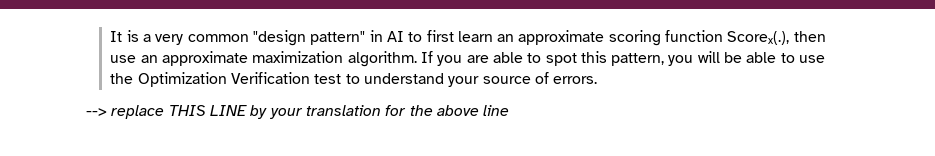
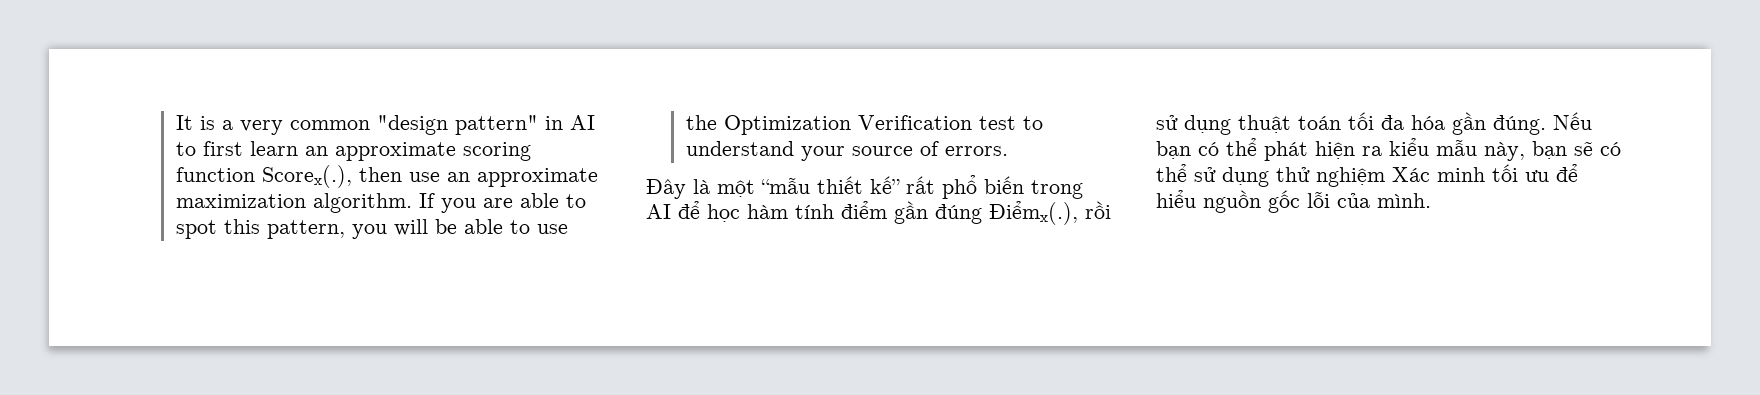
[86,105,510,119] --> replace THIS LINE by your translation for the above line -> [646,175,1083,199] [646,201,1111,225] [1156,112,1592,135] [1156,138,1621,161] [1156,164,1578,187] [1156,190,1431,213] Đây là một “mẫu thiết kế” rất phổ biến trong AI để học hàm tính điểm gần đúng Điểmx(.), rồi sử dụng thuật toán tối đa hóa gần đúng. Nếu bạn có thể phát hiện ra kiểu mẫu này, bạn sẽ có thể sử dụng thử nghiệm Xác minh tối ưu để hiểu nguồn gốc lỗi của mình.

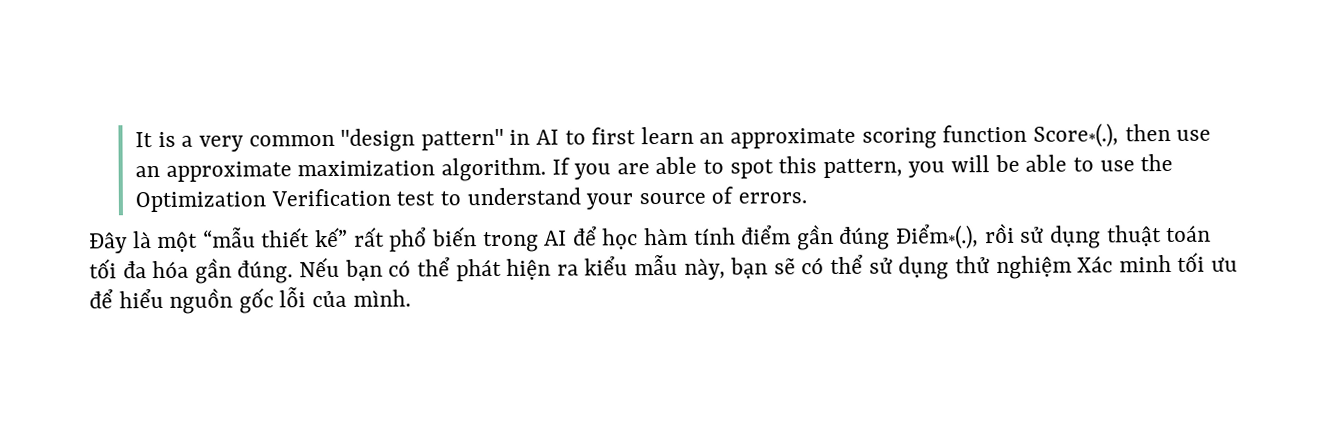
[261,165,352,188] Scorex(.), -> [1032,123,1119,148] Score*(.),
[989,201,1078,225] Điểmx(.), -> [896,224,980,250] Điểm*(.),

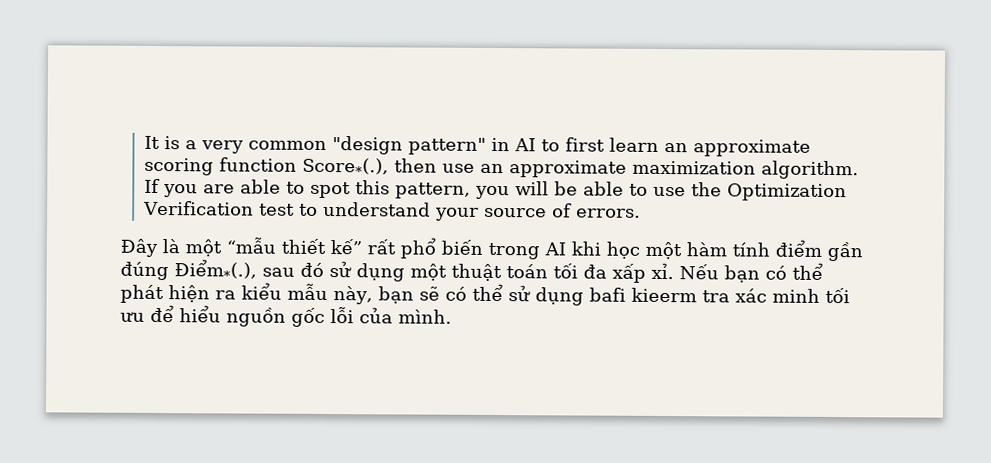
[572,226,639,250] để học -> [571,241,682,260] khi học một
[984,223,1101,249] rồi sử dụng -> [262,261,447,282] sau đó sử dụng một
[152,258,294,284] hóa gần đúng. -> [612,262,674,283] xấp xỉ.
[954,255,1114,280] thử nghiệm Xác -> [588,287,767,303] bafi kieerm tra xác

